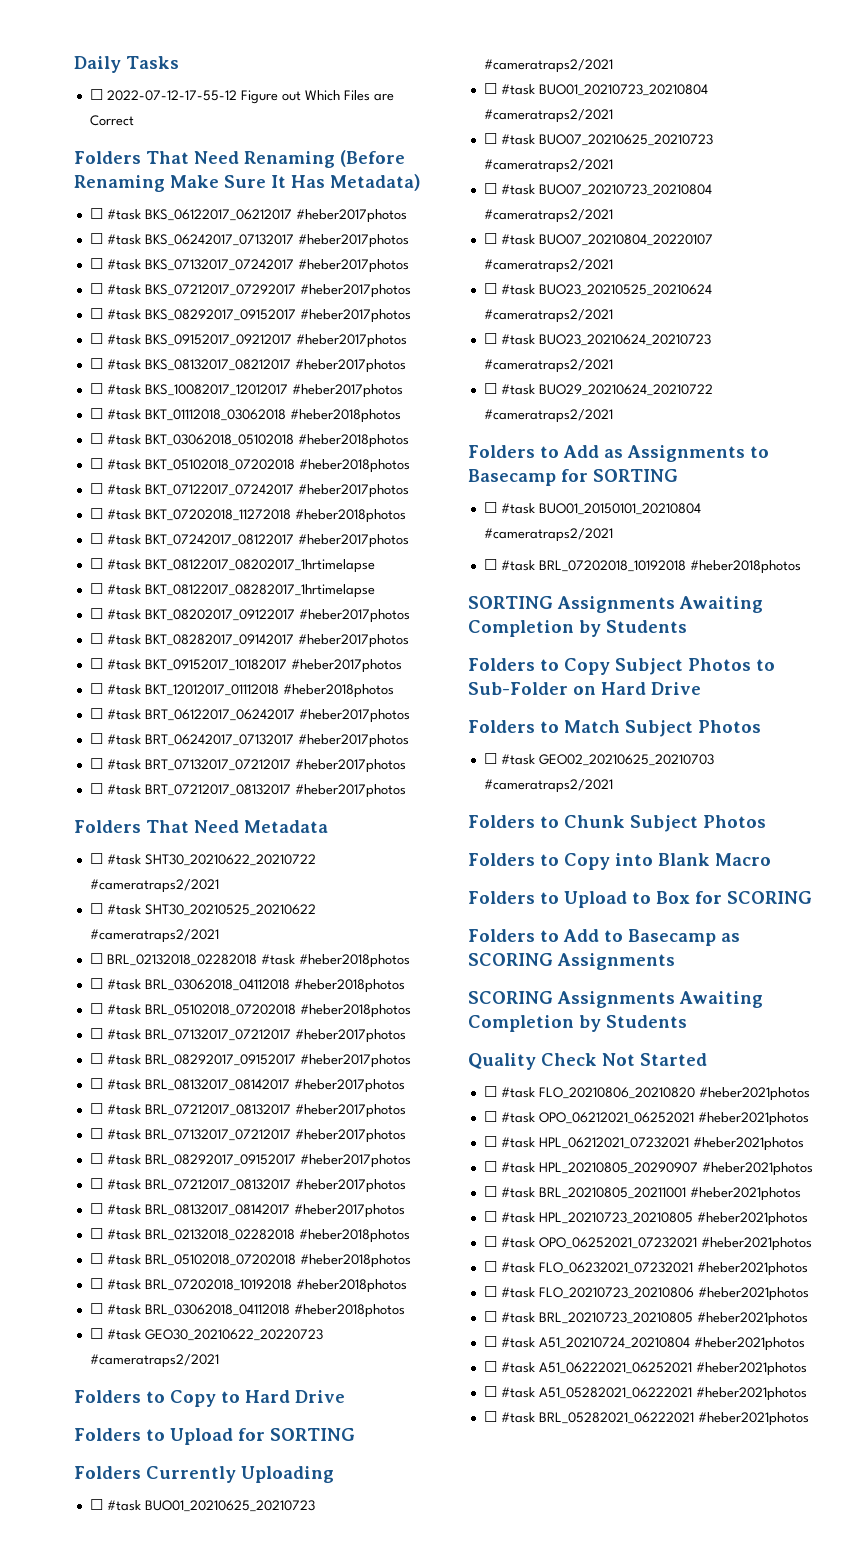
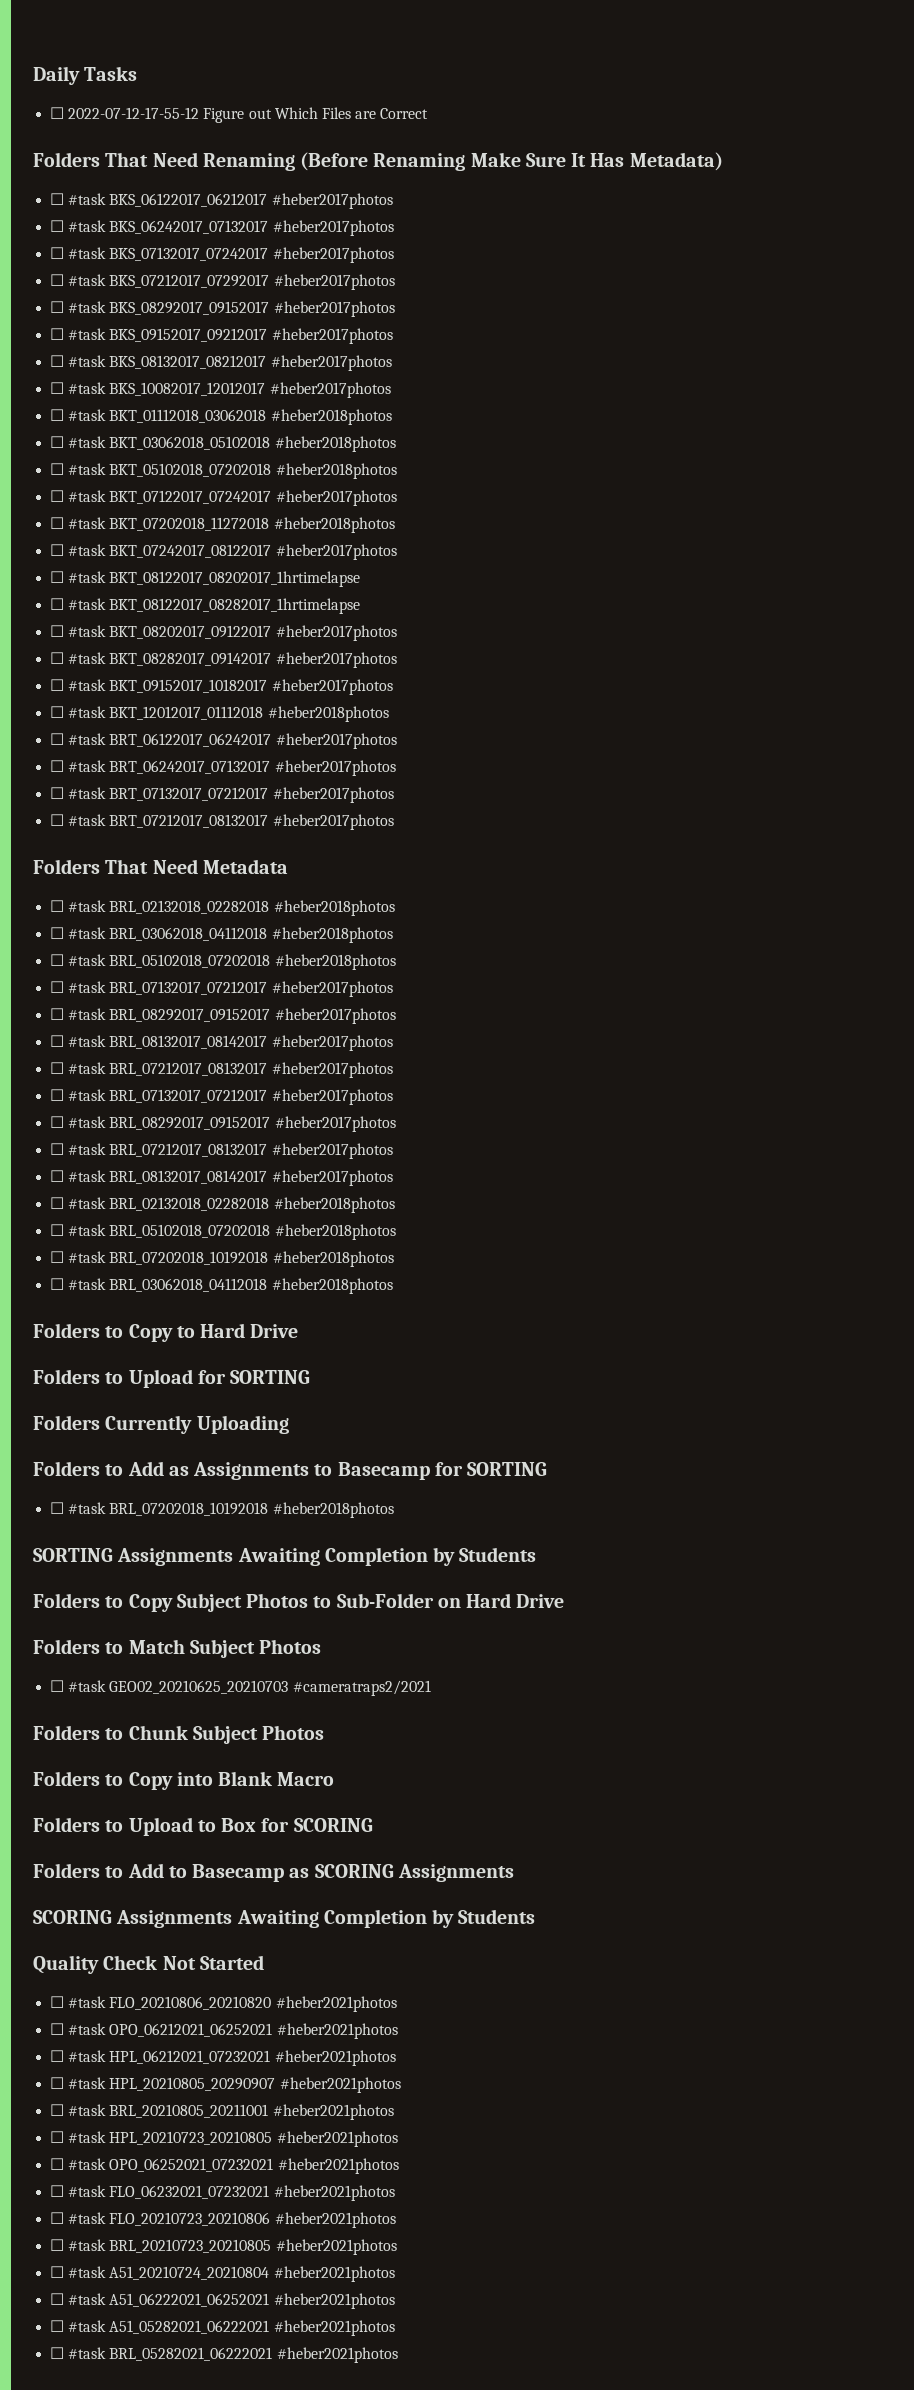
[144,854,316,866] [89,879,219,893] [89,903,316,916] [89,929,219,943] [89,953,295,966] SHT30_20210622_20210722 #cameratraps2/2021 // ☐ #task SHT30_20210525_20210622 #cameratraps2/2021 // ☐ BRL_02132018_02282018 #task -> [109,900,270,914] BRL_02132018_02282018
[89,1328,323,1341] [89,1354,219,1368] // ☐ #task GEO30_20210622_20220723 #cameratraps2/2021 -> (393, 1286) none
[89,1499,315,1512] [483,59,613,73] [483,83,708,96] [483,109,613,123] [483,133,713,146] [483,159,613,173] [483,183,712,196] [483,209,613,223] [483,233,713,246] [483,259,613,273] [483,283,712,296] [483,309,613,323] [483,333,711,346] [483,359,613,373] [483,383,713,396] [483,409,613,423] // ☐ #task BUO01_20210625_20210723 #cameratraps2/2021 // ☐ #task BUO01_20210723_20210804 #cameratraps2/2021 // ☐ #task BUO07_20210625_20210723 #cameratraps2/2021 // ☐ #task BUO07_20210723_20210804 #cameratraps2/2021 // ☐ #task BUO07_20210804_20220107 #cameratraps2/2021 // ☐ #task BUO23_20210525_20210624 #cameratraps2/2021 // ☐ #task BUO23_20210624_20210723 #cameratraps2/2021 // ☐ #task BUO29_20210624_20210722 #cameratraps2/2021 -> (289, 1424) none
[483,502,701,515] [483,528,613,542] // ☐ #task BUO01_20150101_20210804 #cameratraps2/2021 -> (548, 1469) none

